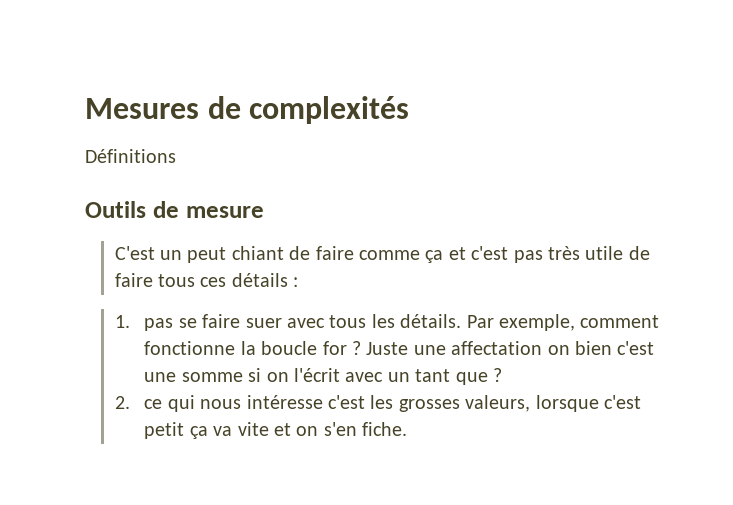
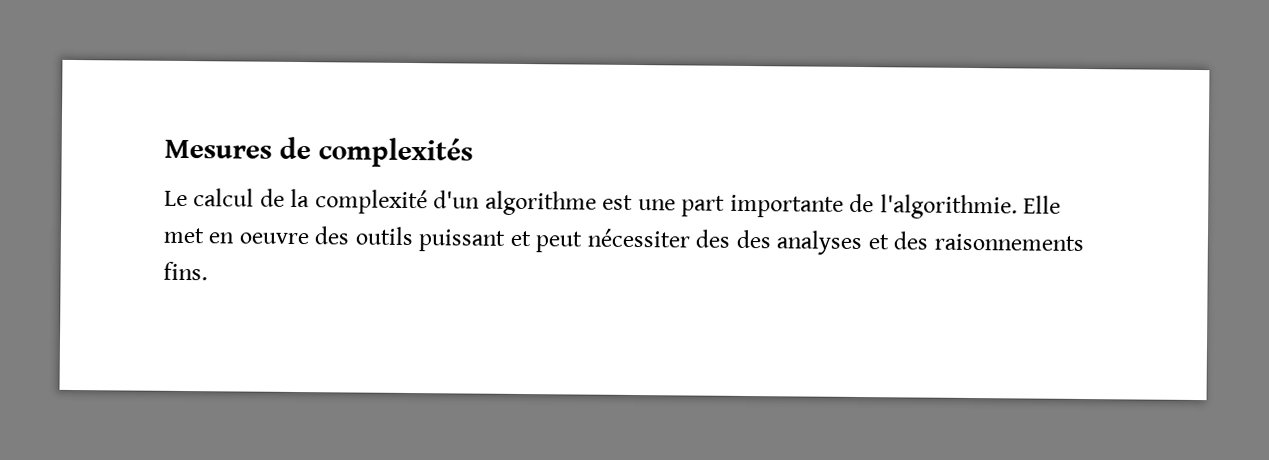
[85,149,176,163] [85,201,264,218] [114,246,650,263] [114,273,299,287] [114,314,660,331] [144,341,655,355] [144,368,502,385] [114,395,641,412] [144,422,408,439] Définitions // Outils de mesure // C'est un peut chiant de faire comme ça et c'est pas très utile de faire tous ces détails : // 1. pas se faire suer avec tous les détails. Par exemple, comment fonctionne la boucle for ? Juste une affectation on bien c'est une somme si on l'écrit avec un tant que ? // 2. ce qui nous intéresse c'est les grosses valeurs, lorsque c'est petit ça va vite et on s'en fiche. -> [164,188,1062,220] [163,226,1084,256] [163,261,208,281] Le calcul de la complexité d'un algorithme est une part importante de l'algorithmie. Elle met en oeuvre des outils puissant et peut nécessiter des des analyses et des raisonnements fins.

